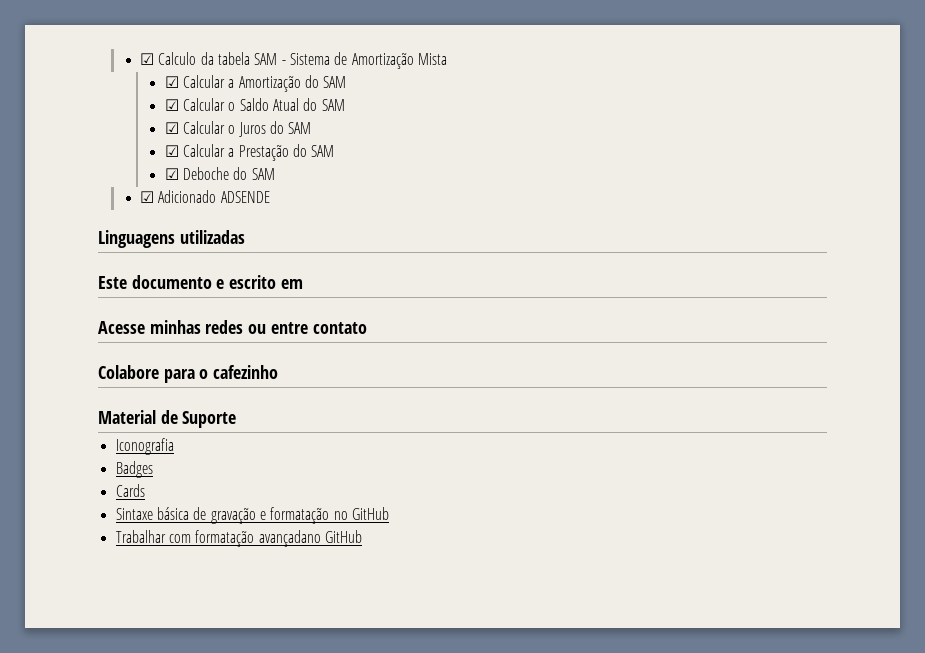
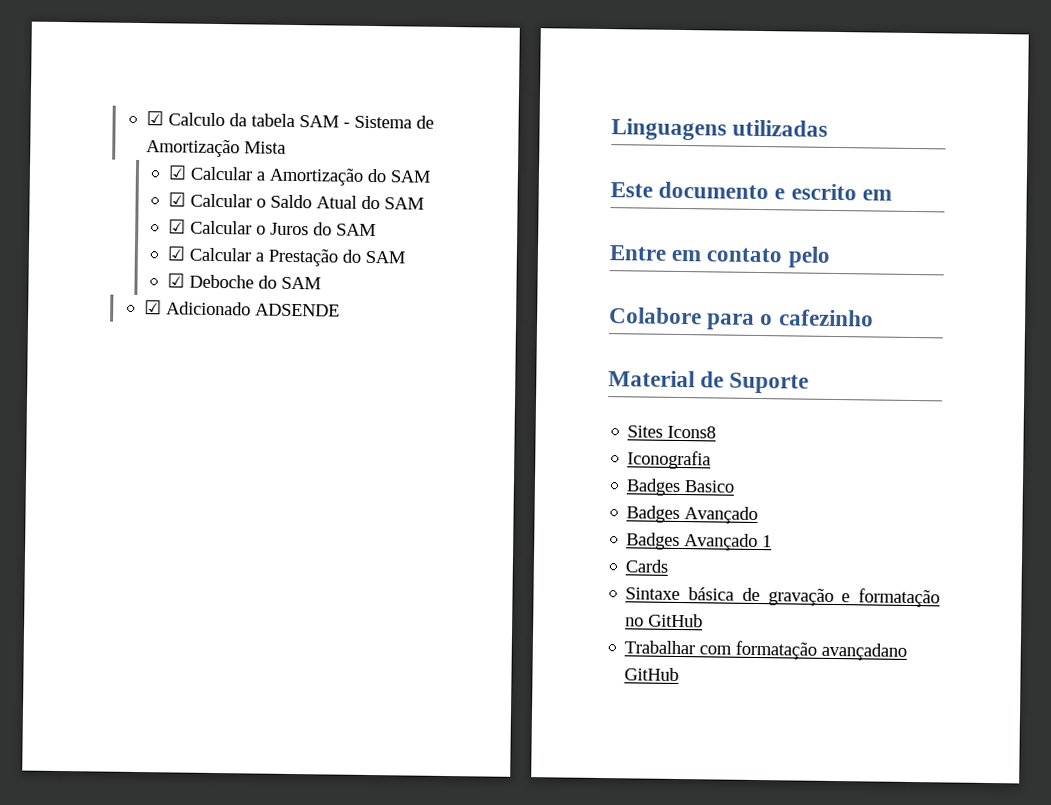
[98,320,308,334] Acesse minhas redes ou entre -> [609,245,702,262] Entre em
(367, 328) none -> [787,246,831,268] pelo
(237, 419) none -> [627,425,717,439] // Sites Icons8
(153, 469) none -> [684,480,736,493] [626,505,759,525] [626,532,773,552] Basico // Badges Avançado // Badges Avançado 1

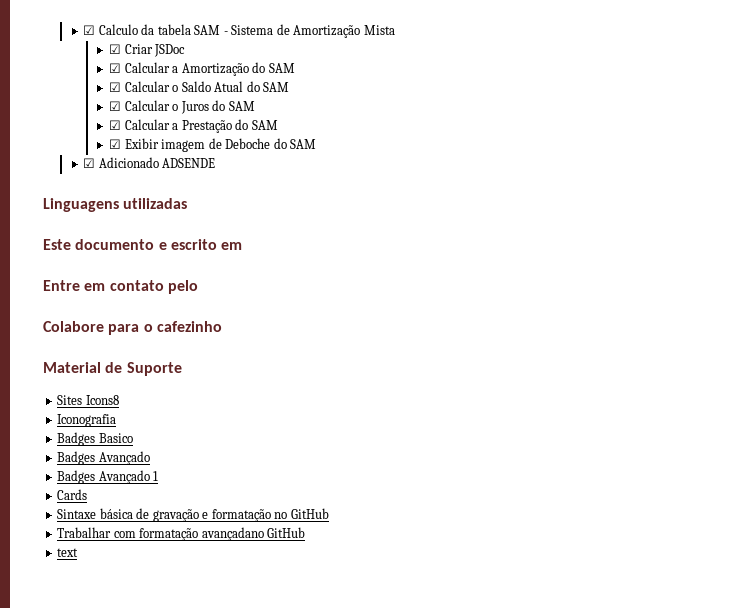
(286, 147) none -> [109,44,186,57] // ☑ Criar JSDoc
(186, 280) none -> [124,138,222,152] Exibir imagem de
(680, 674) none -> [57,548,79,557] // text

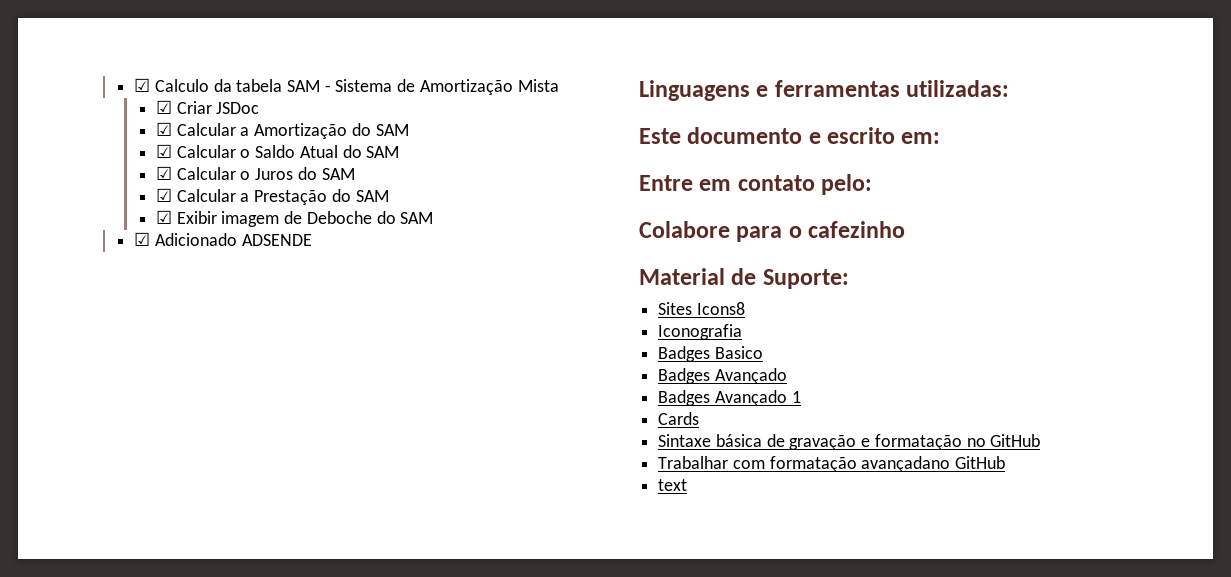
[123,198,188,209] utilizadas -> [756,80,1010,97] e ferramentas utilizadas:
[221,242,243,250] em -> [901,132,941,144] em:
[167,280,198,294] pelo -> [821,174,873,195] pelo:
[126,362,182,376] Suporte -> [762,269,849,289] Suporte:

